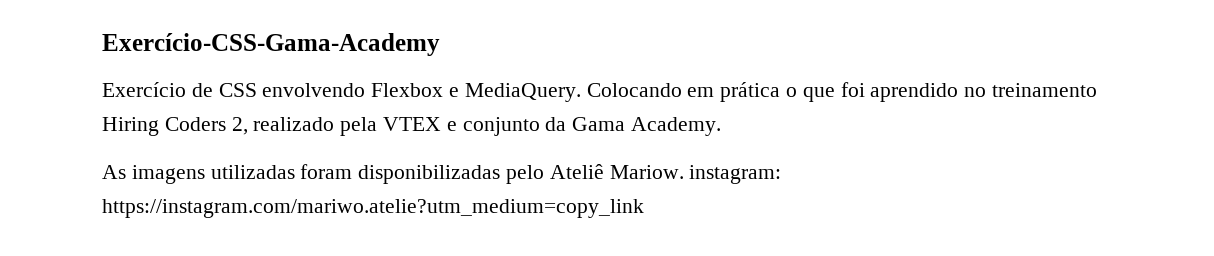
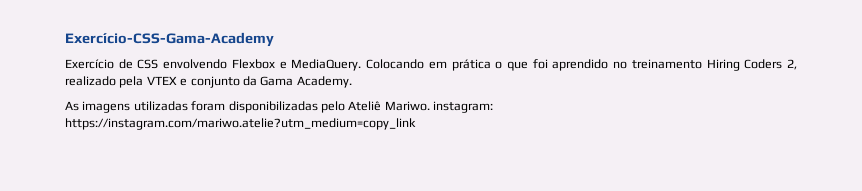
[609,165,684,179] Mariow. -> [384,101,430,111] Mariwo.

